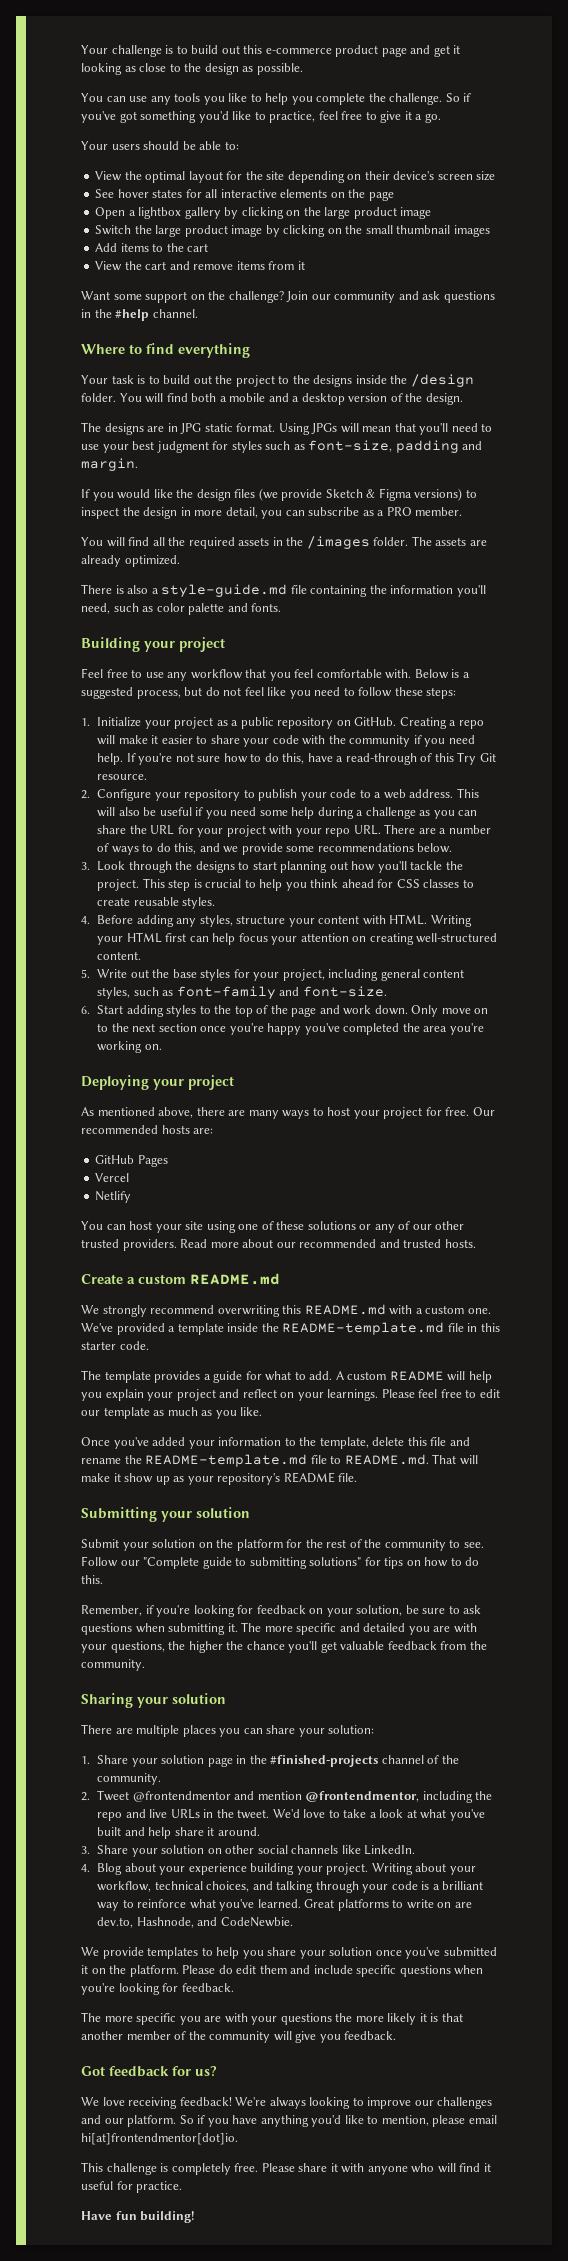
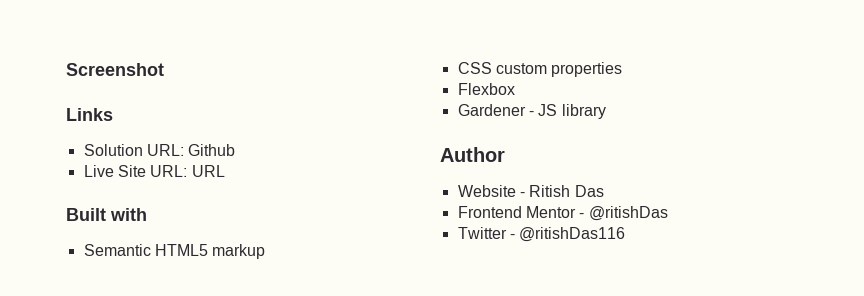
[81,45,461,57] [81,63,303,75] [81,93,472,105] [81,111,441,123] [81,141,239,150] [95,171,496,183] [95,189,394,201] [95,207,432,219] [95,225,490,237] [95,243,209,252] [95,261,305,271] [81,291,495,303] [81,309,198,321] [81,343,250,358] [81,374,474,387] [81,393,463,405] [81,422,493,435] [81,440,483,453] [81,458,138,471] [81,488,477,501] [81,507,463,519] [81,536,487,549] [81,555,180,567] [81,584,486,597] [81,603,282,615] [81,637,225,652] [81,668,470,681] [81,687,457,699] [81,717,484,729] [97,735,475,747] [97,752,496,765] [97,774,148,780] [81,788,479,801] [97,807,478,819] [97,824,491,837] [97,843,453,855] [81,861,463,873] [97,878,474,891] [97,897,216,909] [81,914,472,927] [97,932,498,945] [97,951,142,960] [81,969,465,981] [97,986,387,999] [81,1005,489,1017] [97,1023,484,1035] [97,1041,162,1053] [81,1075,234,1090] [81,1107,495,1119] [81,1125,214,1134] [95,1155,168,1167] [95,1173,130,1182] [95,1191,132,1203] [81,1221,465,1233] [81,1239,476,1251] [81,1273,280,1285] [81,1304,491,1317] [81,1322,500,1335] [81,1341,149,1350] [81,1370,492,1383] [81,1389,500,1401] [81,1407,263,1419] [81,1437,470,1449] [81,1454,478,1467] [81,1472,358,1485] [81,1507,250,1522] [81,1539,484,1551] [81,1556,480,1569] [81,1575,103,1584] [81,1605,482,1617] [81,1622,477,1635] [81,1641,487,1653] [81,1659,145,1671] [81,1693,226,1708] [81,1724,375,1737] [81,1755,459,1767] [97,1773,162,1785] [81,1790,493,1803] [97,1809,485,1821] [97,1827,260,1839] [81,1845,416,1857] [81,1863,476,1875] [97,1881,484,1893] [97,1899,472,1911] [97,1917,293,1928] [81,1947,497,1959] [81,1965,484,1977] [81,1983,234,1995] [81,2012,463,2025] [81,2031,397,2043] [81,2066,217,2077] [81,2097,493,2109] [81,2115,497,2127] [81,2133,238,2145] [81,2162,491,2175] [81,2181,183,2193] [81,2211,196,2223] Your challenge is to build out this e-commerce product page and get it looking as close to the design as possible. // You can use any tools you like to help you complete the challenge. So if you've got something you'd like to practice, feel free to give it a go. // Your users should be able to: // View the optimal layout for the site depending on their device's screen size // See hover states for all interactive elements on the page // Open a lightbox gallery by clicking on the large product image // Switch the large product image by clicking on the small thumbnail images // Add items to the cart // View the cart and remove items from it // Want some support on the challenge? Join our community and ask questions in the #help channel. // Where to find everything // Your task is to build out the project to the designs inside the /design folder. You will find both a mobile and a desktop version of the design. // The designs are in JPG static format. Using JPGs will mean that you'll need to use your best judgment for styles such as font-size, padding and margin. // If you would like the design files (we provide Sketch & Figma versions) to inspect the design in more detail, you can subscribe as a PRO member. // You will find all the required assets in the /images folder. The assets are already optimized. // There is also a style-guide.md file containing the information you'll need, such as color palette and fonts. // Building your project // Feel free to use any workflow that you feel comfortable with. Below is a suggested process, but do not feel like you need to follow these steps: // 1. Initialize your project as a public repository on GitHub. Creating a repo will make it easier to share your code with the community if you need help. If you're not sure how to do this, have a read-through of this Try Git resource. // 2. Configure your repository to publish your code to a web address. This will also be useful if you need some help during a challenge as you can share the URL for your project with your repo URL. There are a number of ways to do this, and we provide some recommendations below. // 3. Look through the designs to start planning out how you'll tackle the project. This step is crucial to help you think ahead for CSS classes to create reusable styles. // 4. Before adding any styles, structure your content with HTML. Writing your HTML first can help focus your attention on creating well-structured content. // 5. Write out the base styles for your project, including general content styles, such as font-family and font-size. // 6. Start adding styles to the top of the page and work down. Only move on to the next section once you're happy you've completed the area you're working on. // Deploying your project // As mentioned above, there are many ways to host your project for free. Our recommended hosts are: // GitHub Pages // Vercel // Netlify // You can host your site using one of these solutions or any of our other trusted providers. Read more about our recommended and trusted hosts. // Create a custom README.md // We strongly recommend overwriting this README.md with a custom one. We've provided a template inside the README-template.md file in this starter code. // The template provides a guide for what to add. A custom README will help you explain your project and reflect on your learnings. Please feel free to edit our template as much as you like. // Once you've added your information to the template, delete this file and rename the README-template.md file to README.md. That will make it show up as your repository's README file. // Submitting your solution // Submit your solution on the platform for the rest of the community to see. Follow our "Complete guide to submitting solutions" for tips on how to do this. // Remember, if you're looking for feedback on your solution, be sure to ask questions when submitting it. The more specific and detailed you are with your questions, the higher the chance you'll get valuable feedback from the community. // Sharing your solution // There are multiple places you can share your solution: // 1. Share your solution page in the #finished-projects channel of the community. // 2. Tweet @frontendmentor and mention @frontendmentor, including the repo and live URLs in the tweet. We'd love to take a look at what you've built and help share it around. // 3. Share your solution on other social channels like LinkedIn. // 4. Blog about your experience building your project. Writing about your workflow, technical choices, and talking through your code is a brilliant way to reinforce what you've learned. Great platforms to write on are dev.to, Hashnode, and CodeNewbie. // We provide templates to help you share your solution once you've submitted it on the platform. Please do edit them and include specific questions when you're looking for feedback. // The more specific you are with your questions the more likely it is that another member of the community will give you feedback. // Got feedback for us? // We love receiving feedback! We're always looking to improve our challenges and our platform. So if you have anything you'd like to mention, please email hi[at]frontendmentor[dot]io. // This challenge is completely free. Please share it with anyone who will find it useful for practice. // Have fun building! -> [66,63,164,76] [66,108,113,121] [83,144,236,156] [83,165,225,177] [66,208,147,221] [83,244,266,259] [457,62,623,77] [457,83,515,95] [457,104,606,119] [440,147,505,162] [457,185,604,197] [457,206,668,221] [457,227,626,242] Screenshot // Links // Solution URL: Github // Live Site URL: URL // Built with // Semantic HTML5 markup // CSS custom properties // Flexbox // Gardener - JS library // Author // Website - Ritish Das // Frontend Mentor - @ritishDas // Twitter - @ritishDas116

